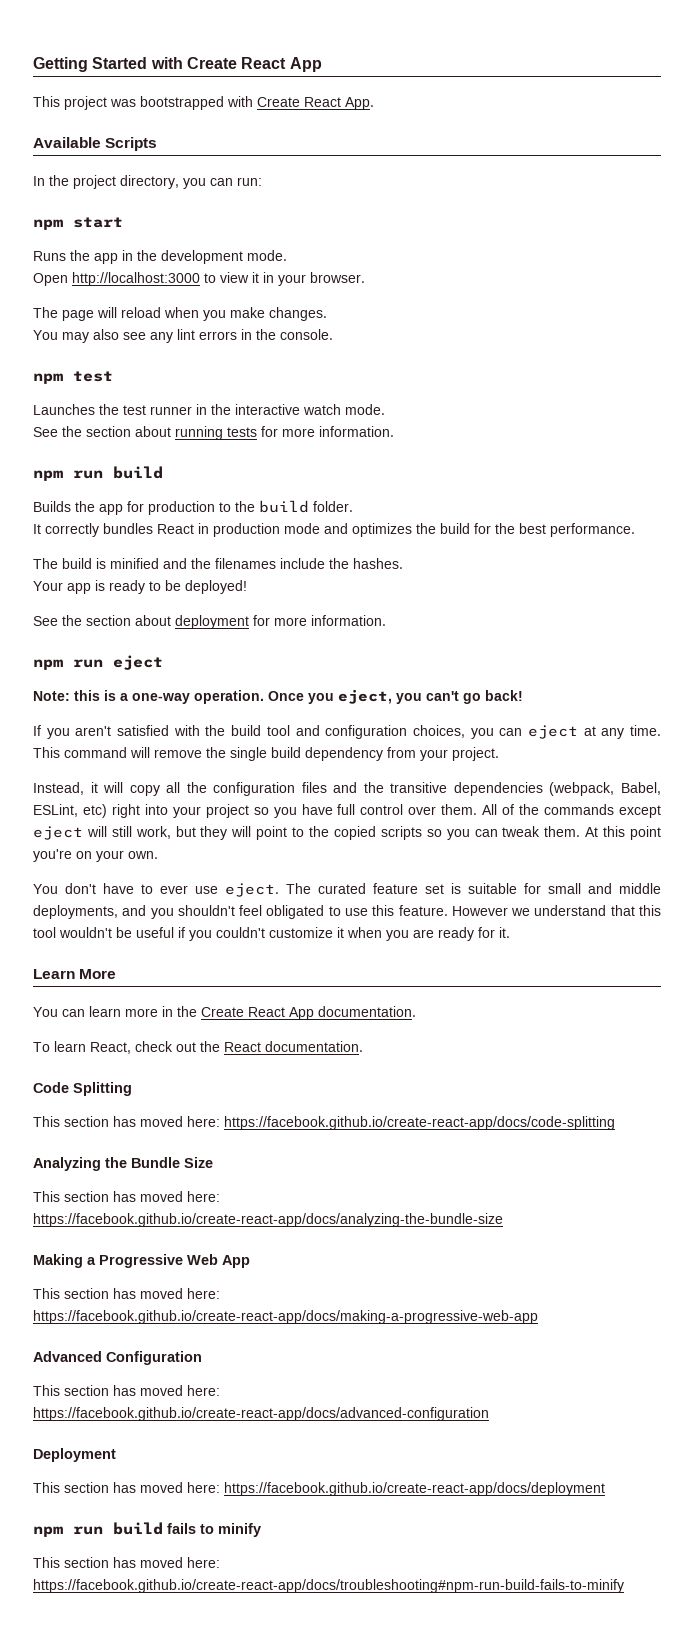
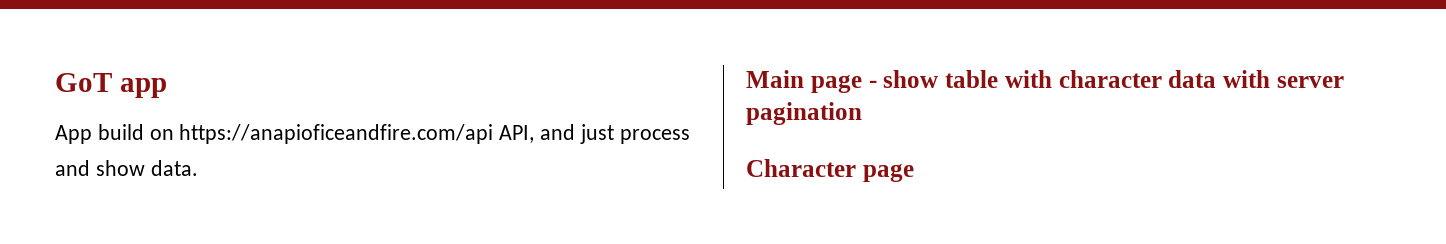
[33,57,322,72] [33,96,374,110] [33,137,158,151] [33,175,262,189] [33,217,123,230] [33,250,287,264] [33,272,365,286] [33,307,327,321] [33,329,333,343] [33,371,113,384] [33,404,385,415] [33,426,394,440] [33,466,163,481] [33,500,353,515] [33,523,635,537] [33,558,403,569] [33,580,247,594] [33,615,386,629] [33,655,163,670] [33,689,523,704] [33,725,661,739] [33,747,499,761] [33,782,662,796] [33,804,661,818] [33,826,662,840] [33,849,158,862] [33,883,661,897] [33,905,661,919] [33,927,510,941] [33,969,117,979] [33,1006,416,1020] [33,1041,363,1054] [33,1082,132,1096] [33,1116,615,1130] [33,1157,213,1171] [33,1191,220,1202] [33,1213,503,1227] [33,1254,250,1268] [33,1288,220,1299] [33,1310,538,1324] [33,1351,202,1365] [33,1385,220,1396] [33,1407,489,1421] [33,1448,116,1462] [33,1482,605,1496] [33,1522,261,1537] [33,1557,220,1568] [33,1579,624,1593] Getting Started with Create React App // This project was bootstrapped with Create React App. // Available Scripts // In the project directory, you can run: // npm start // Runs the app in the development mode. // Open http://localhost:3000 to view it in your browser. // The page will reload when you make changes. // You may also see any lint errors in the console. // npm test // Launches the test runner in the interactive watch mode. // See the section about running tests for more information. // npm run build // Builds the app for production to the build folder. // It correctly bundles React in production mode and optimizes the build for the best performance. // The build is minified and the filenames include the hashes. // Your app is ready to be deployed! // See the section about deployment for more information. // npm run eject // Note: this is a one-way operation. Once you eject, you can't go back! // If you aren't satisfied with the build tool and configuration choices, you can eject at any time. This command will remove the single build dependency from your project. // Instead, it will copy all the configuration files and the transitive dependencies (webpack, Babel, ESLint, etc) right into your project so you have full control over them. All of the commands except eject will still work, but they will point to the copied scripts so you can tweak them. At this point you're on your own. // You don't have to ever use eject. The curated feature set is suitable for small and middle deployments, and you shouldn't feel obligated to use this feature. However we understand that this tool wouldn't be useful if you couldn't customize it when you are ready for it. // Learn More // You can learn more in the Create React App documentation. // To learn React, check out the React documentation. // Code Splitting // This section has moved here: https://facebook.github.io/create-react-app/docs/code-splitting // Analyzing the Bundle Size // This section has moved here: https://facebook.github.io/create-react-app/docs/analyzing-the-bundle-size // Making a Progressive Web App // This section has moved here: https://facebook.github.io/create-react-app/docs/making-a-progressive-web-app // Advanced Configuration // This section has moved here: https://facebook.github.io/create-react-app/docs/advanced-configuration // Deployment // This section has moved here: https://facebook.github.io/create-react-app/docs/deployment // npm run build fails to minify // This section has moved here: https://facebook.github.io/create-react-app/docs/troubleshooting#npm-run-build-fails-to-minify -> [55,73,167,98] [55,124,690,144] [55,160,198,176] [746,70,1344,93] [746,102,862,125] [746,159,914,182] GoT app // App build on https://anapioficeandfire.com/api API, and just process and show data. // Main page - show table with character data with server pagination // Character page

